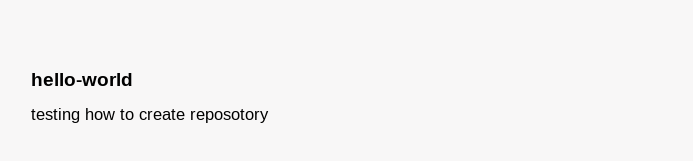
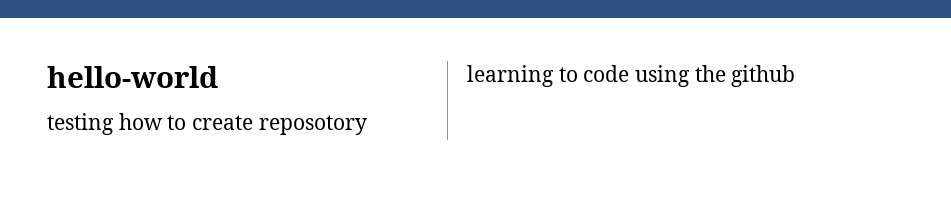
(269, 116) none -> [467,65,796,87] learning to code using the github

